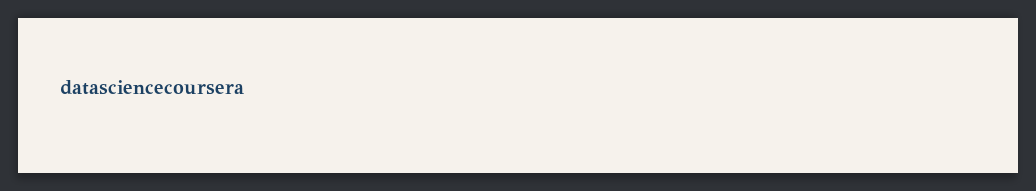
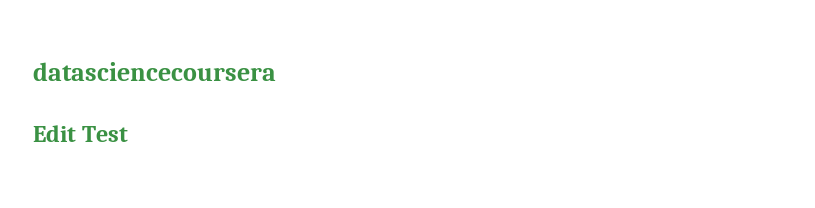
(244, 87) none -> [33,125,129,142] // Edit Test

